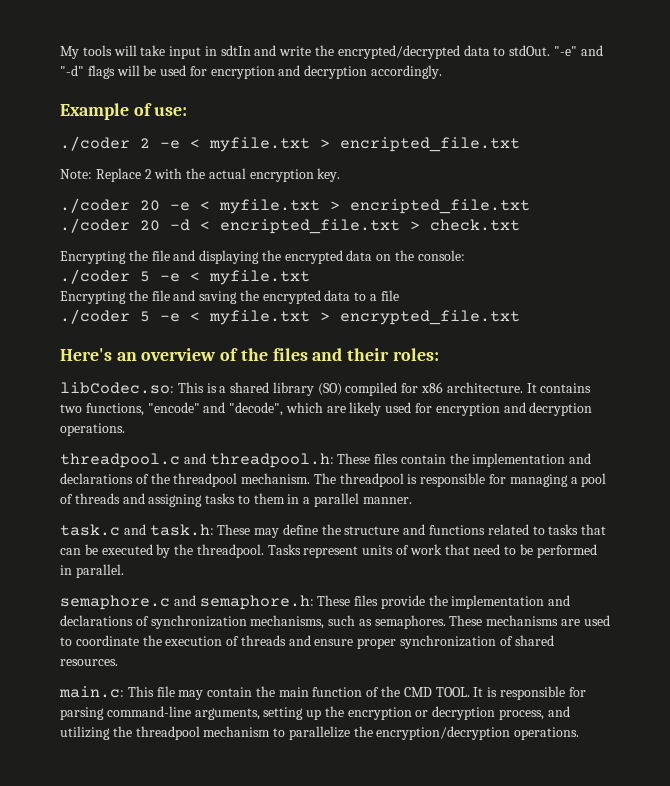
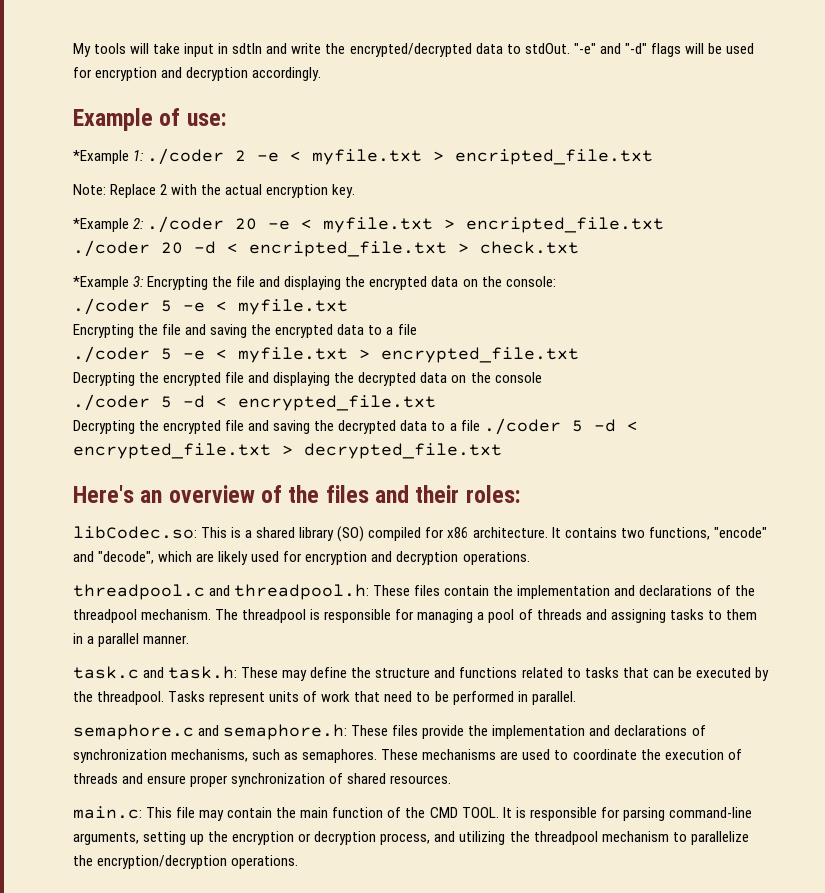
(188, 111) none -> [73,150,145,164] *Example 1:
(341, 175) none -> [73,218,145,232] *Example 2:
(520, 225) none -> [73,276,145,290] *Example 3:
(520, 317) none -> [73,372,542,386] [73,394,436,411] [73,418,638,435] [73,443,502,459] // Decrypting the encrypted file and displaying the decrypted data on the console // ./coder 5 -d < encrypted_file.txt // Decrypting the encrypted file and saving the decrypted data to a file ./coder 5 -d < encrypted_file.txt > decrypted_file.txt

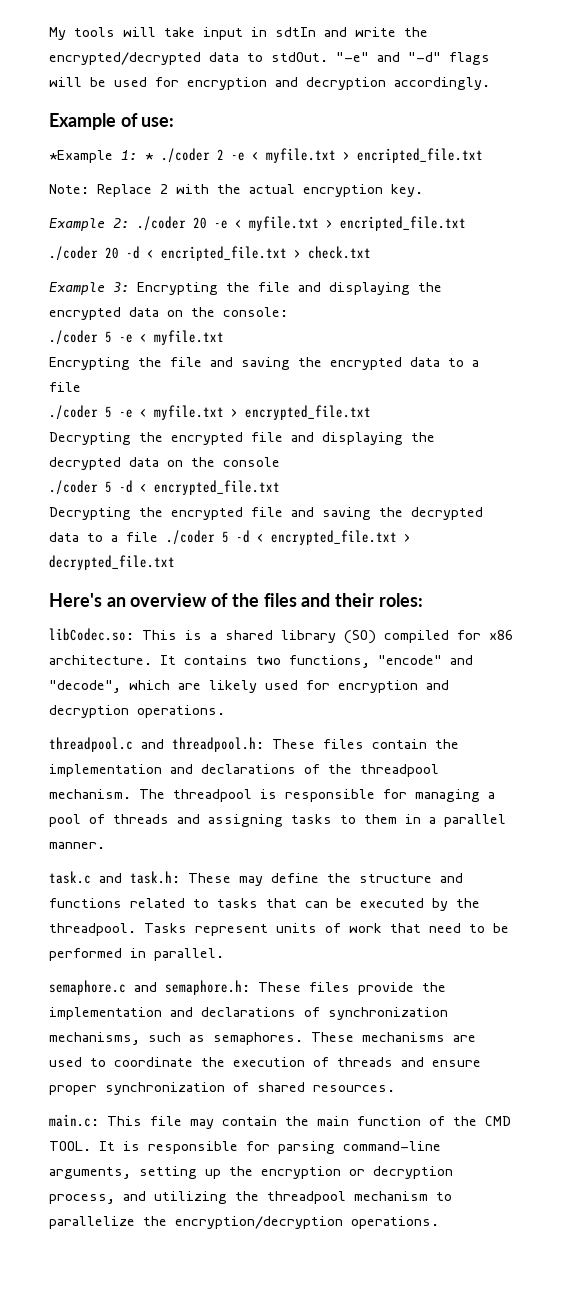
(145, 155) none -> [145,153,153,160] *
[73,218,129,232] *Example -> [49,218,105,231] Example
[73,276,129,290] *Example -> [49,282,105,295] Example

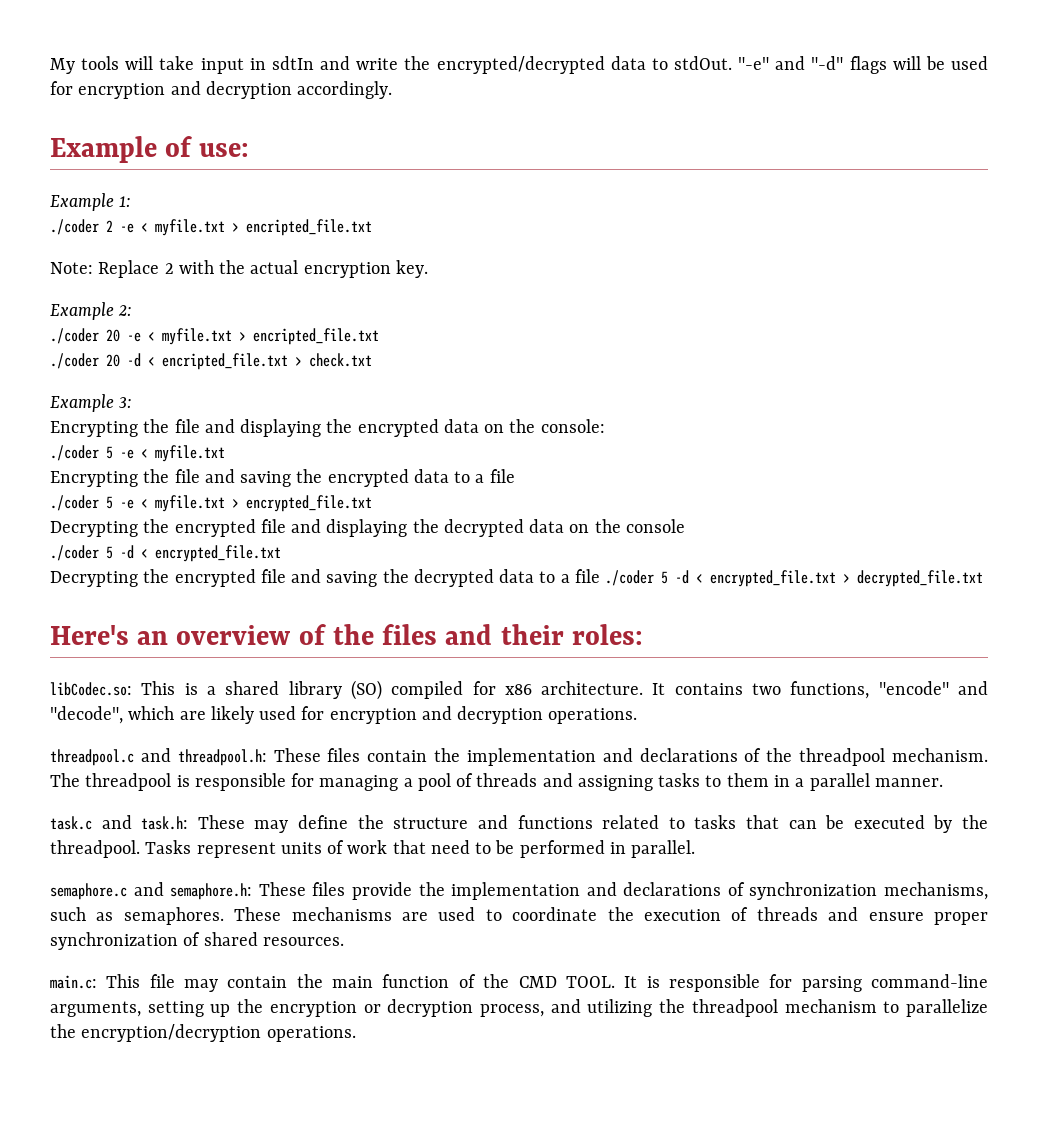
[49,150,113,163] *Example -> [50,193,114,211] Example
[145,153,153,160] * -> (132, 201) //
(129, 223) none -> (133, 310) //
(129, 287) none -> (133, 402) //

